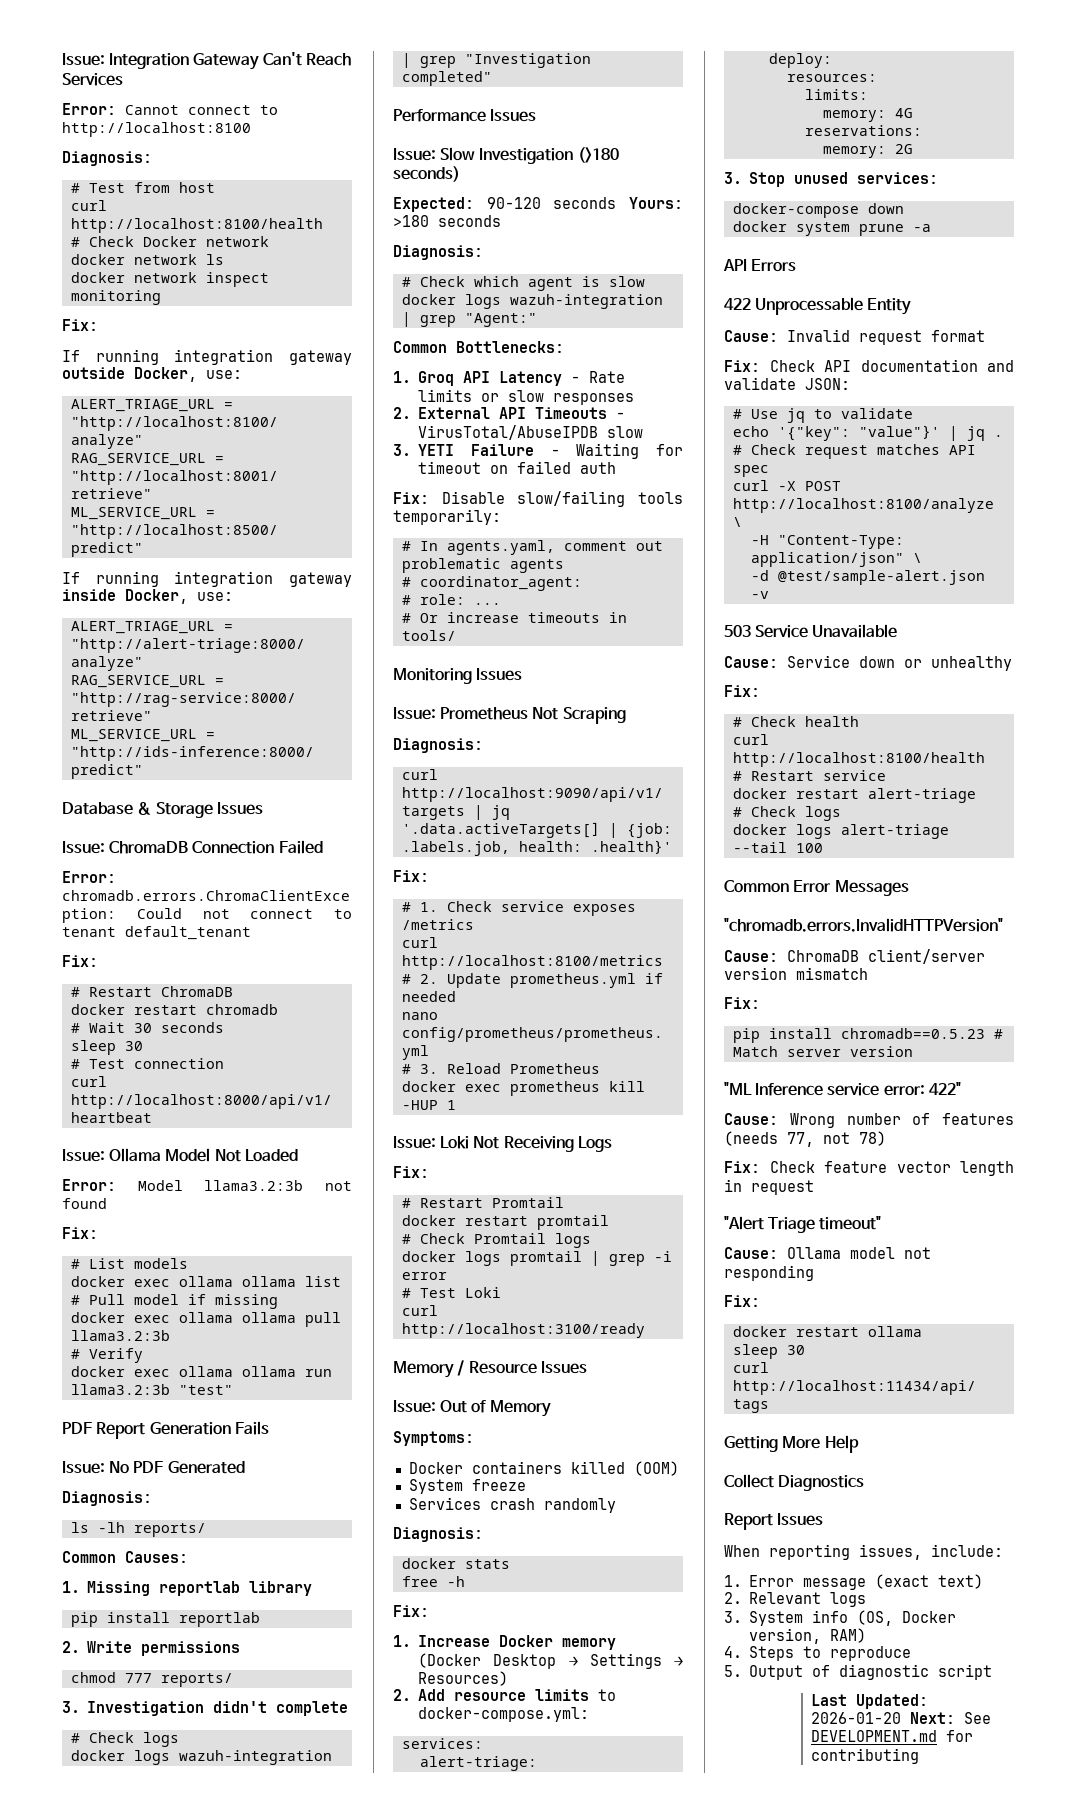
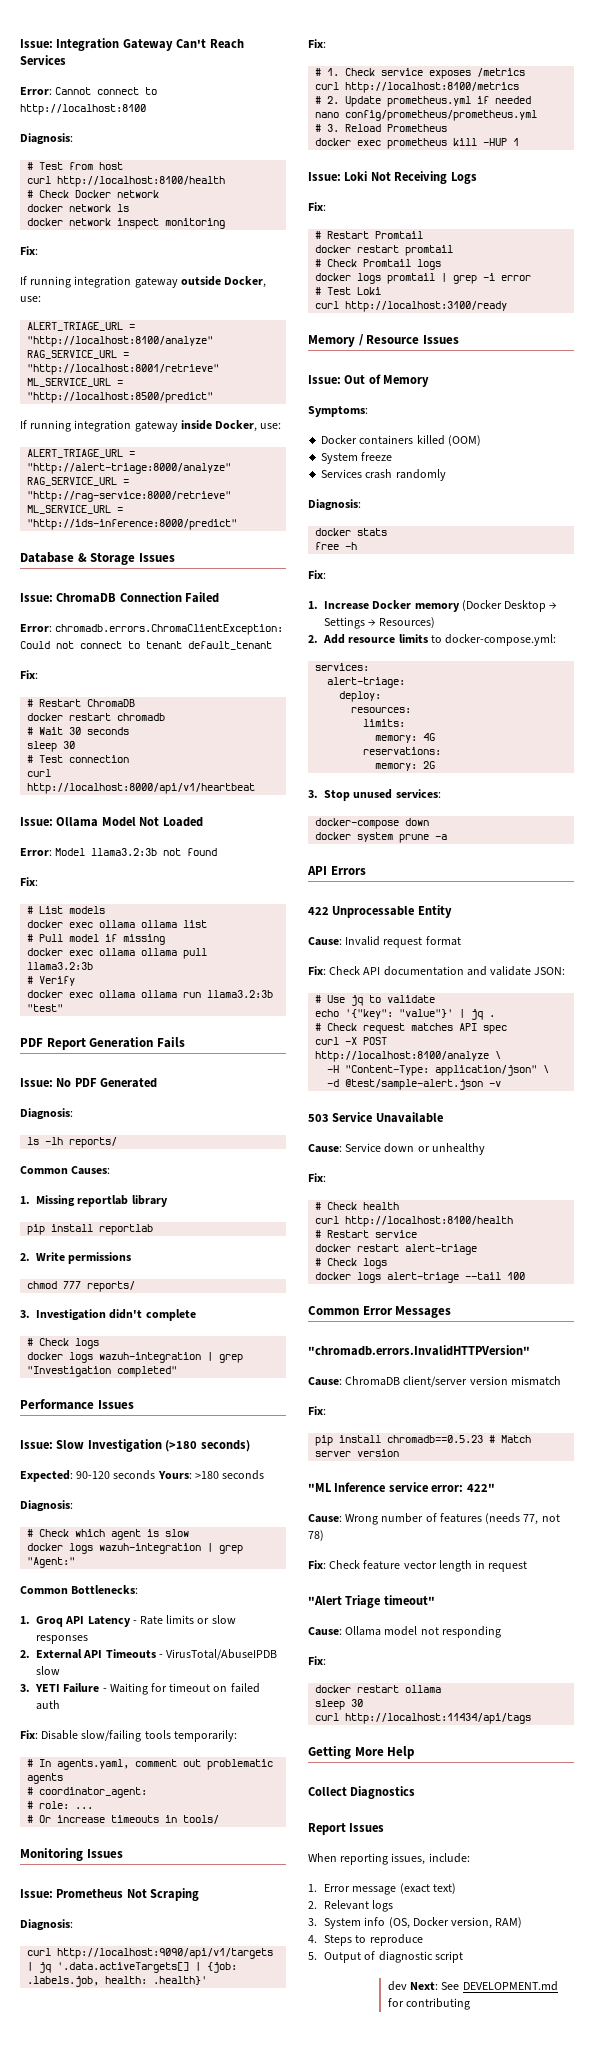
[811,1694,928,1709] [811,1712,901,1724] Last Updated: 2026-01-20 -> [387,1981,407,1991] dev

